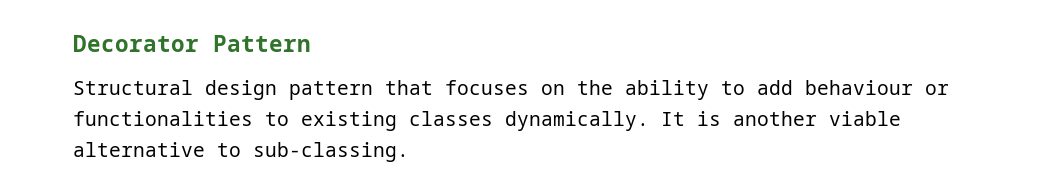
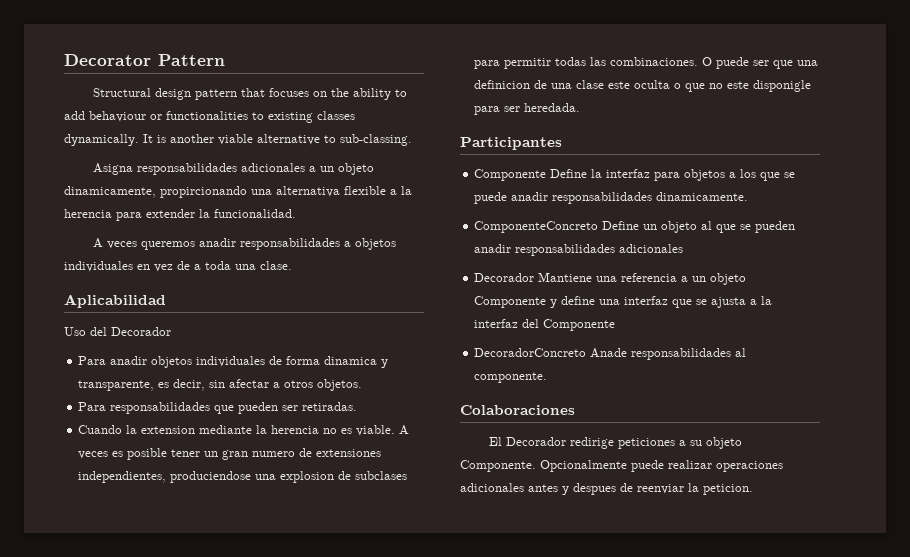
(409, 152) none -> [92,163,374,175] [64,186,412,198] [64,209,296,221] [92,238,396,250] [64,261,292,272] [64,294,166,308] [64,327,171,336] [78,356,389,368] [78,379,363,391] [78,402,358,414] [78,425,410,436] [78,448,382,460] [78,471,408,483] [474,57,819,69] [474,80,812,92] [474,103,581,115] [460,137,562,150] [474,169,796,181] [474,192,749,204] [474,221,796,233] [474,244,684,256] [474,272,747,285] [474,296,773,308] [474,319,616,331] [474,348,747,360] [474,372,548,383] [460,405,575,415] [488,437,742,449] [460,460,783,472] [460,483,753,495] // Asigna responsabilidades adicionales a un objeto dinamicamente, propircionando una alternativa flexible a la herencia para extender la funcionalidad. // A veces queremos anadir responsabilidades a objetos individuales en vez de a toda una clase. // Aplicabilidad // Uso del Decorador // Para anadir objetos individuales de forma dinamica y transparente, es decir, sin afectar a otros objetos. // Para responsabilidades que pueden ser retiradas. // Cuando la extension mediante la herencia no es viable. A veces es posible tener un gran numero de extensiones independientes, produciendose una explosion de subclases para permitir todas las combinaciones. O puede ser que una definicion de una clase este oculta o que no este disponigle para ser heredada. // Participantes // Componente Define la interfaz para objetos a los que se puede anadir responsabilidades dinamicamente. // ComponenteConcreto Define un objeto al que se pueden anadir responsabilidades adicionales // Decorador Mantiene una referencia a un objeto Componente y define una interfaz que se ajusta a la interfaz del Componente // DecoradorConcreto Anade responsabilidades al componente. // Colaboraciones // El Decorador redirige peticiones a su objeto Componente. Opcionalmente puede realizar operaciones adicionales antes y despues de reenviar la peticion.

